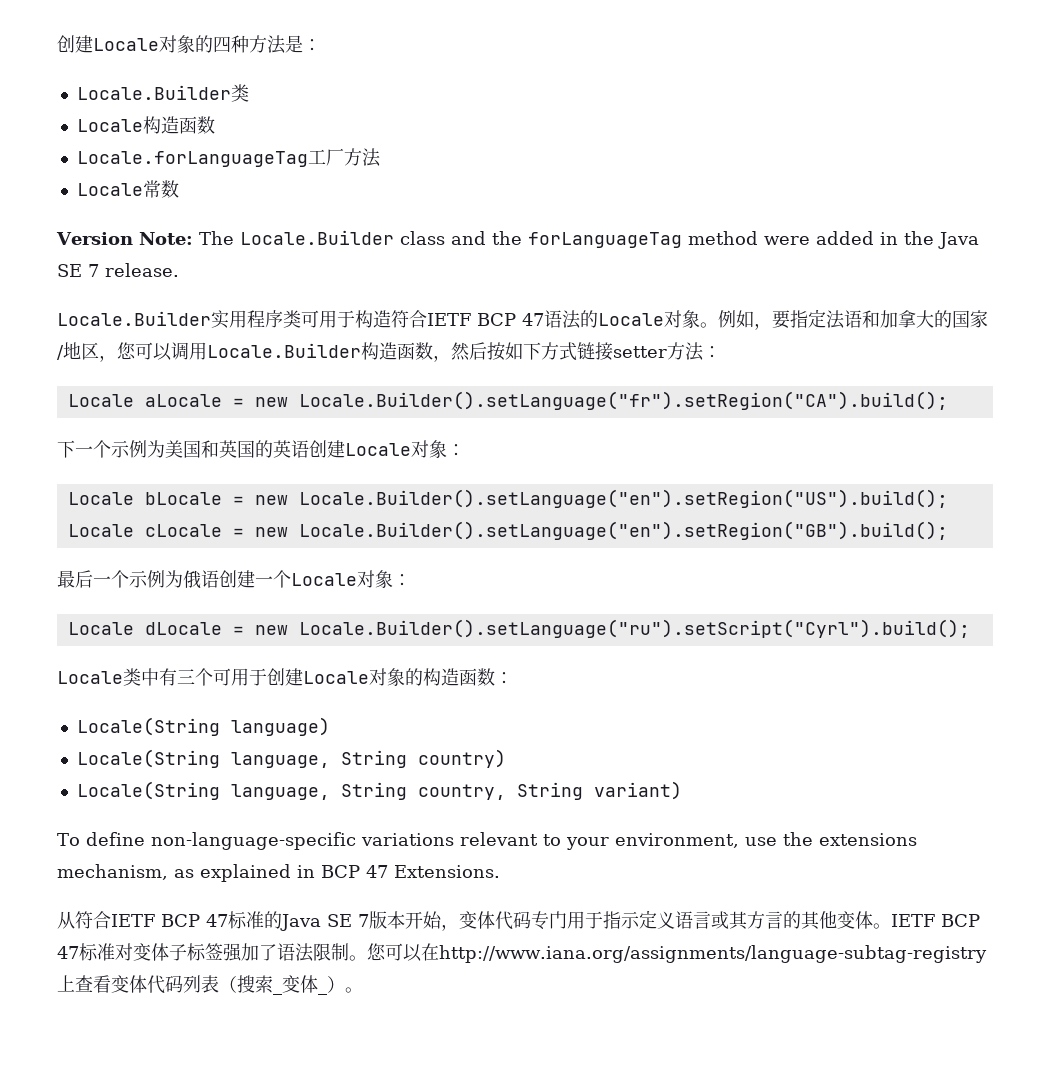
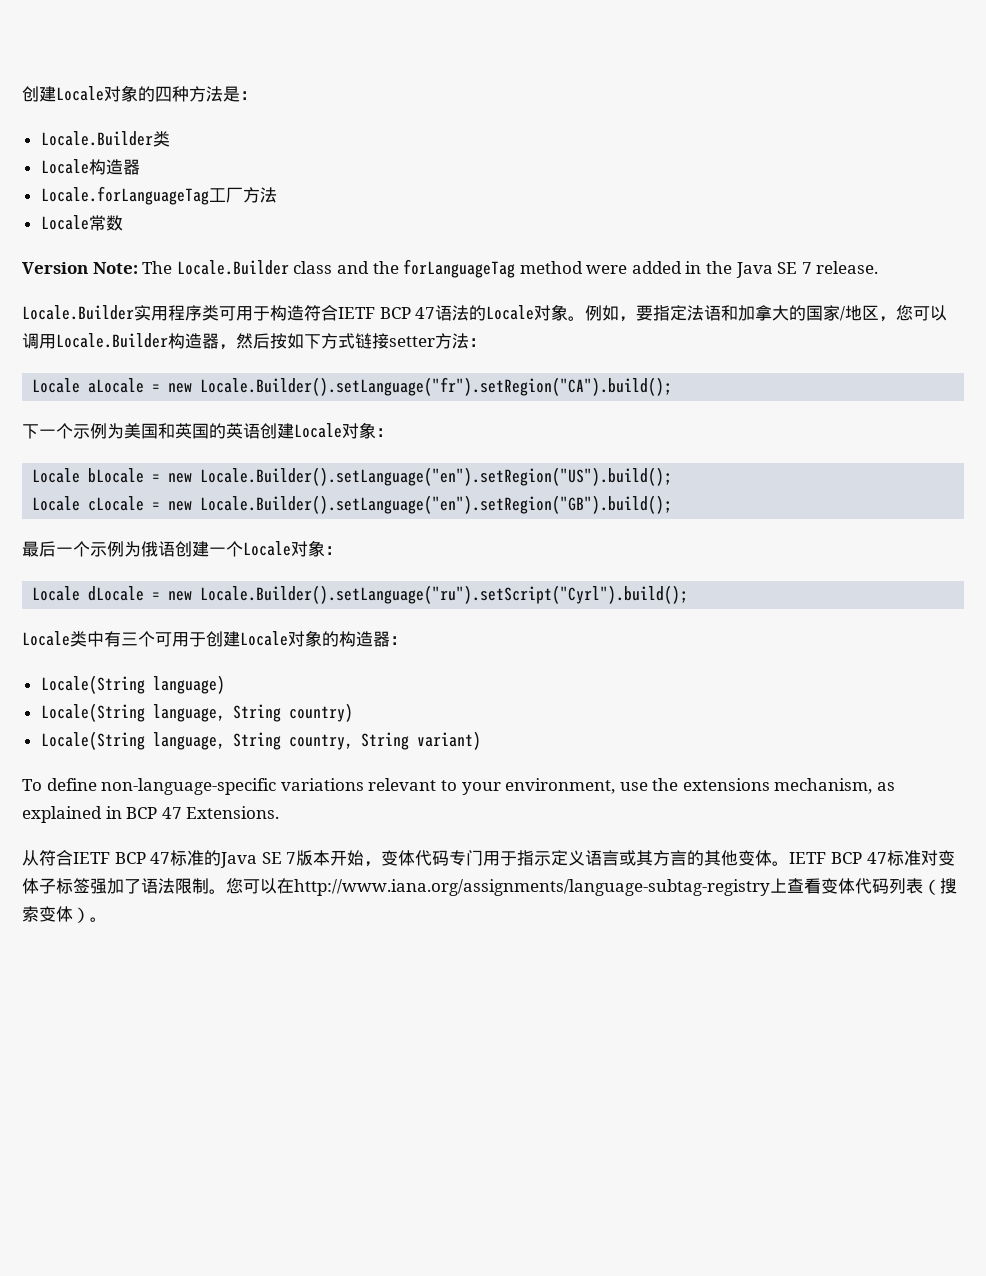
[178,116,215,134] 函数 -> [122,159,140,175] 器
[397,342,433,360] 函数 -> [202,333,219,349] 器
[459,668,495,686] 函数 -> [373,631,390,647] 器
[273,975,327,995] _变体_ -> [39,906,73,922] 变体

